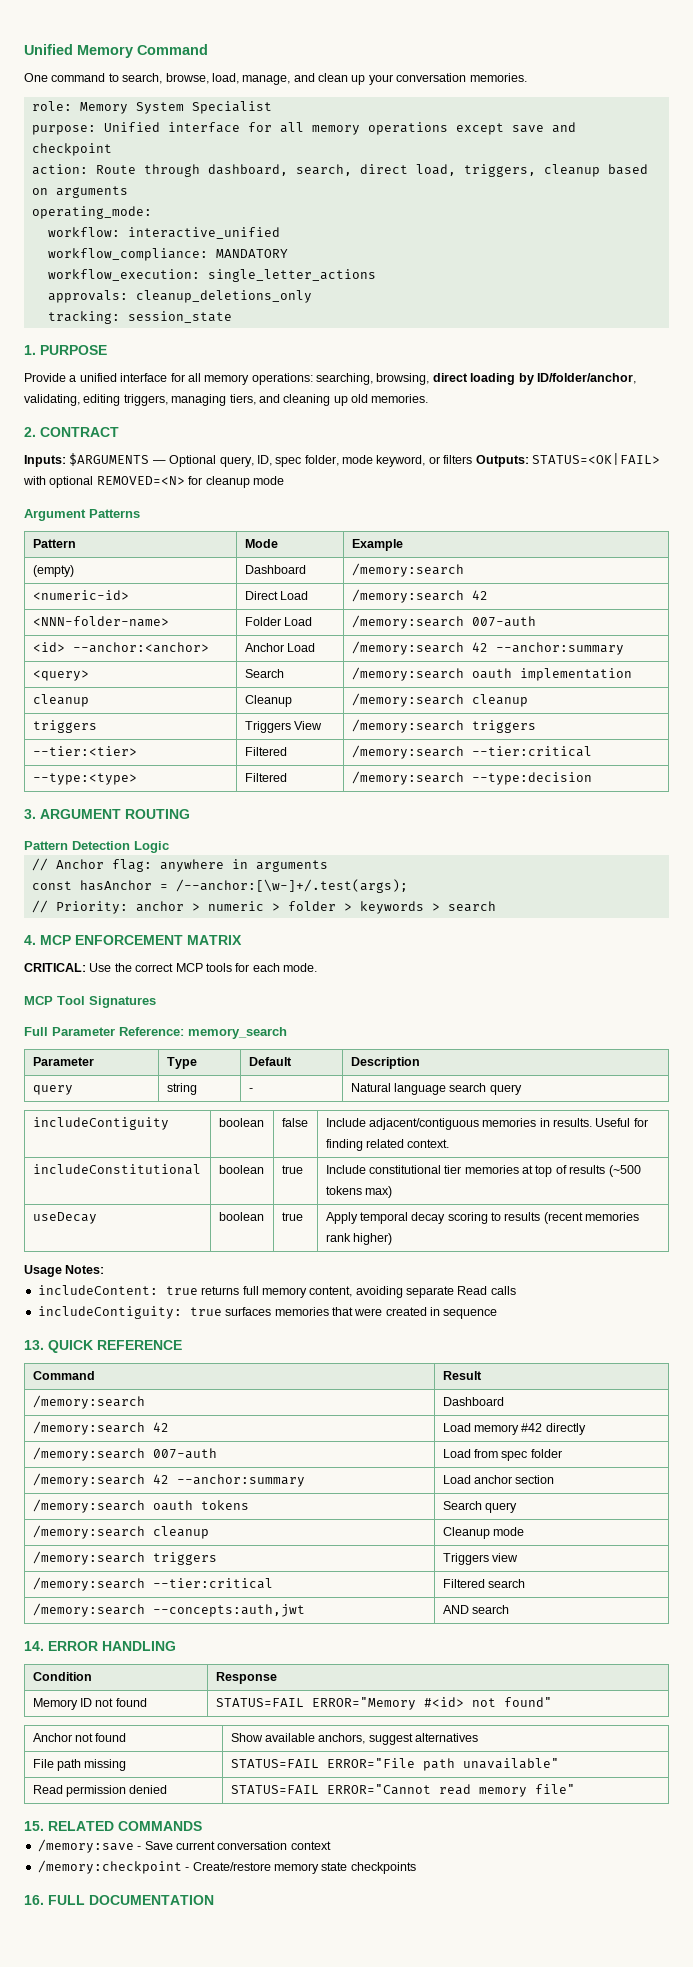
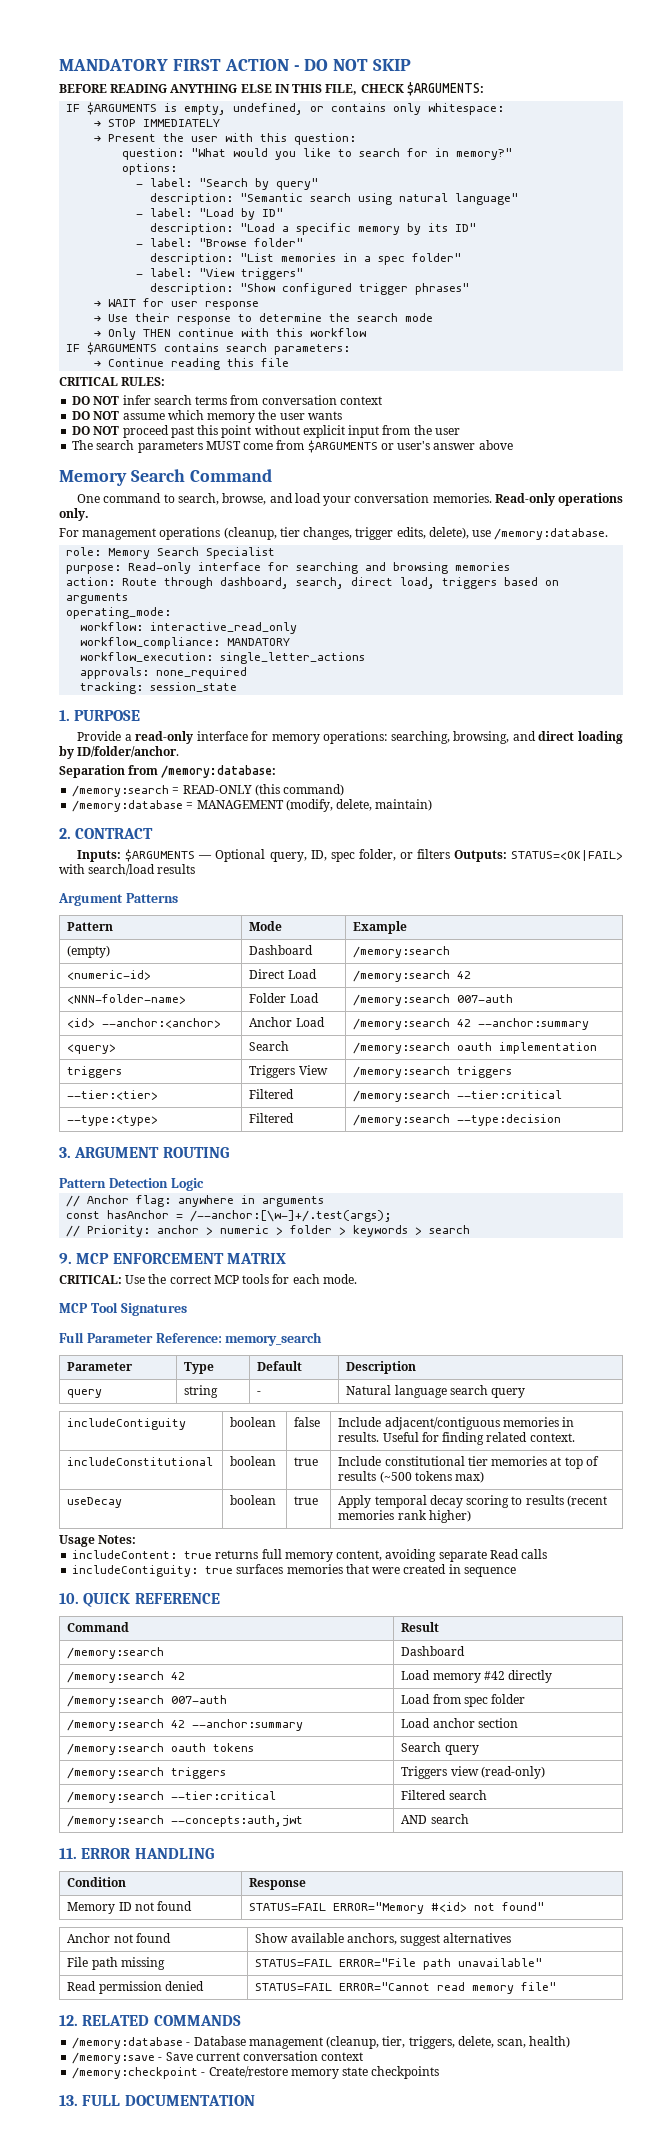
[24,44,133,58] Unified Memory -> [59,59,412,71] [59,82,484,96] [66,102,505,115] [94,119,221,127] [94,133,357,145] [122,148,513,160] [122,163,178,175] [136,178,319,190] [150,193,519,205] [136,208,284,220] [150,223,477,235] [136,238,304,247] [150,253,462,265] [136,268,304,280] [150,283,470,295] [94,298,260,310] [94,313,434,325] [94,328,367,340] [66,342,351,355] [94,358,290,370] [59,377,166,386] [72,395,382,405] [72,410,342,423] [72,425,460,438] [72,440,513,453] [59,469,185,486] MANDATORY FIRST ACTION - DO NOT SKIP // BEFORE READING ANYTHING ELSE IN THIS FILE, CHECK $ARGUMENTS: // IF $ARGUMENTS is empty, undefined, or contains only whitespace: // → STOP IMMEDIATELY // → Present the user with this question: // question: "What would you like to search for in memory?" // options: // - label: "Search by query" // description: "Semantic search using natural language" // - label: "Load by ID" // description: "Load a specific memory by its ID" // - label: "Browse folder" // description: "List memories in a spec folder" // - label: "View triggers" // description: "Show configured trigger phrases" // → WAIT for user response // → Use their response to determine the search mode // → Only THEN continue with this workflow // IF $ARGUMENTS contains search parameters: // → Continue reading this file // CRITICAL RULES: // DO NOT infer search terms from conversation context // DO NOT assume which memory the user wants // DO NOT proceed past this point without explicit input from the user // The search parameters MUST come from $ARGUMENTS or user's answer above // Memory Search
[211,73,527,85] load, manage, and clean up your conversation memories. -> [269,493,624,506] [59,508,89,521] [59,527,609,540] and load your conversation memories. Read-only operations only. // For management operations (cleanup, tier changes, trigger edits, delete), use /memory:database.
[135,102,184,114] System -> [157,547,200,556] Search
[103,122,576,135] [31,143,112,156] Unified interface for all memory operations except save and checkpoint -> [128,562,511,574] Read-only interface for searching and browsing memories
[463,164,600,177] triggers, cleanup -> [442,577,498,589] triggers
[127,227,280,239] interactive_unified -> [150,622,298,634] interactive_read_only
[135,290,312,303] cleanup_deletions_only -> [156,667,248,679] none_required
[79,373,201,382] unified interface for all -> [135,731,269,744] read-only interface for
(430, 379) none -> [512,731,536,741] and
[536,373,636,384] [24,394,429,406] ID/folder/anchor, validating, editing triggers, managing tiers, and cleaning up old memories. -> [77,746,180,757] [59,765,277,778] [72,784,345,797] [72,799,433,812] ID/folder/anchor. // Separation from /memory:database: // /memory:search = READ-ONLY (this command) // /memory:database = MANAGEMENT (modify, delete, maintain)
[342,455,426,467] mode keyword, -> (396, 855) none
[49,476,284,488] optional REMOVED=<N> for cleanup mode -> [88,864,196,876] search/load results
[32,694,89,707] [244,695,292,707] [351,693,528,707] // cleanup | Cleanup | /memory:search cleanup -> (598, 1048) none
[24,935,36,945] 4. -> [59,1253,72,1264] 9.
[24,1340,44,1350] 13. -> [59,1593,79,1604] 10.
[32,1525,209,1539] [442,1527,524,1539] // /memory:search cleanup | Cleanup mode -> (479, 1750) none
(518, 1557) none -> [480,1766,545,1779] (read-only)
[24,1641,44,1651] 14. -> [59,1848,77,1859] 11.
[24,1821,44,1831] 15. -> [59,2015,78,2026] 12.
(202, 1826) none -> [72,2036,571,2049] // /memory:database - Database management (cleanup, tier, triggers, delete, scan, health)
[24,1895,44,1905] 16. -> [59,2095,78,2106] 13.

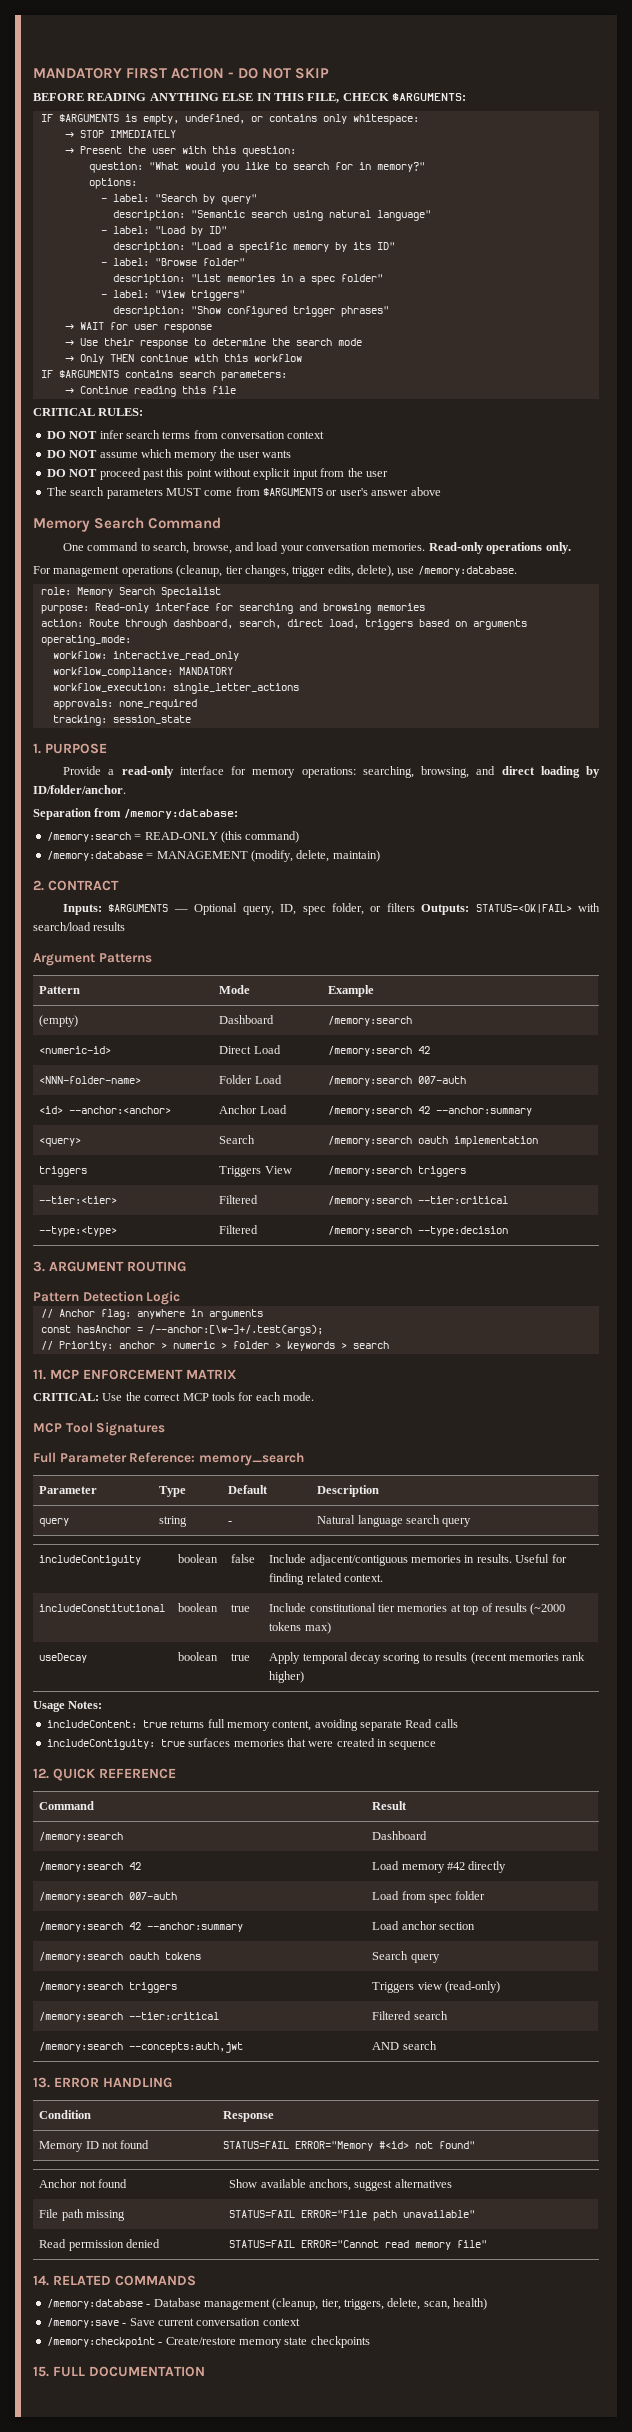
[59,1253,72,1264] 9. -> [33,1369,46,1380] 11.
[379,1471,412,1483] (~500 -> [530,1603,566,1615] (~2000
[59,1593,79,1604] 10. -> [33,1768,49,1779] 12.
[59,1848,77,1859] 11. -> [33,2077,50,2088] 13.
[59,2015,78,2026] 12. -> [33,2275,49,2286] 14.
[59,2095,78,2106] 13. -> [33,2366,49,2377] 15.

